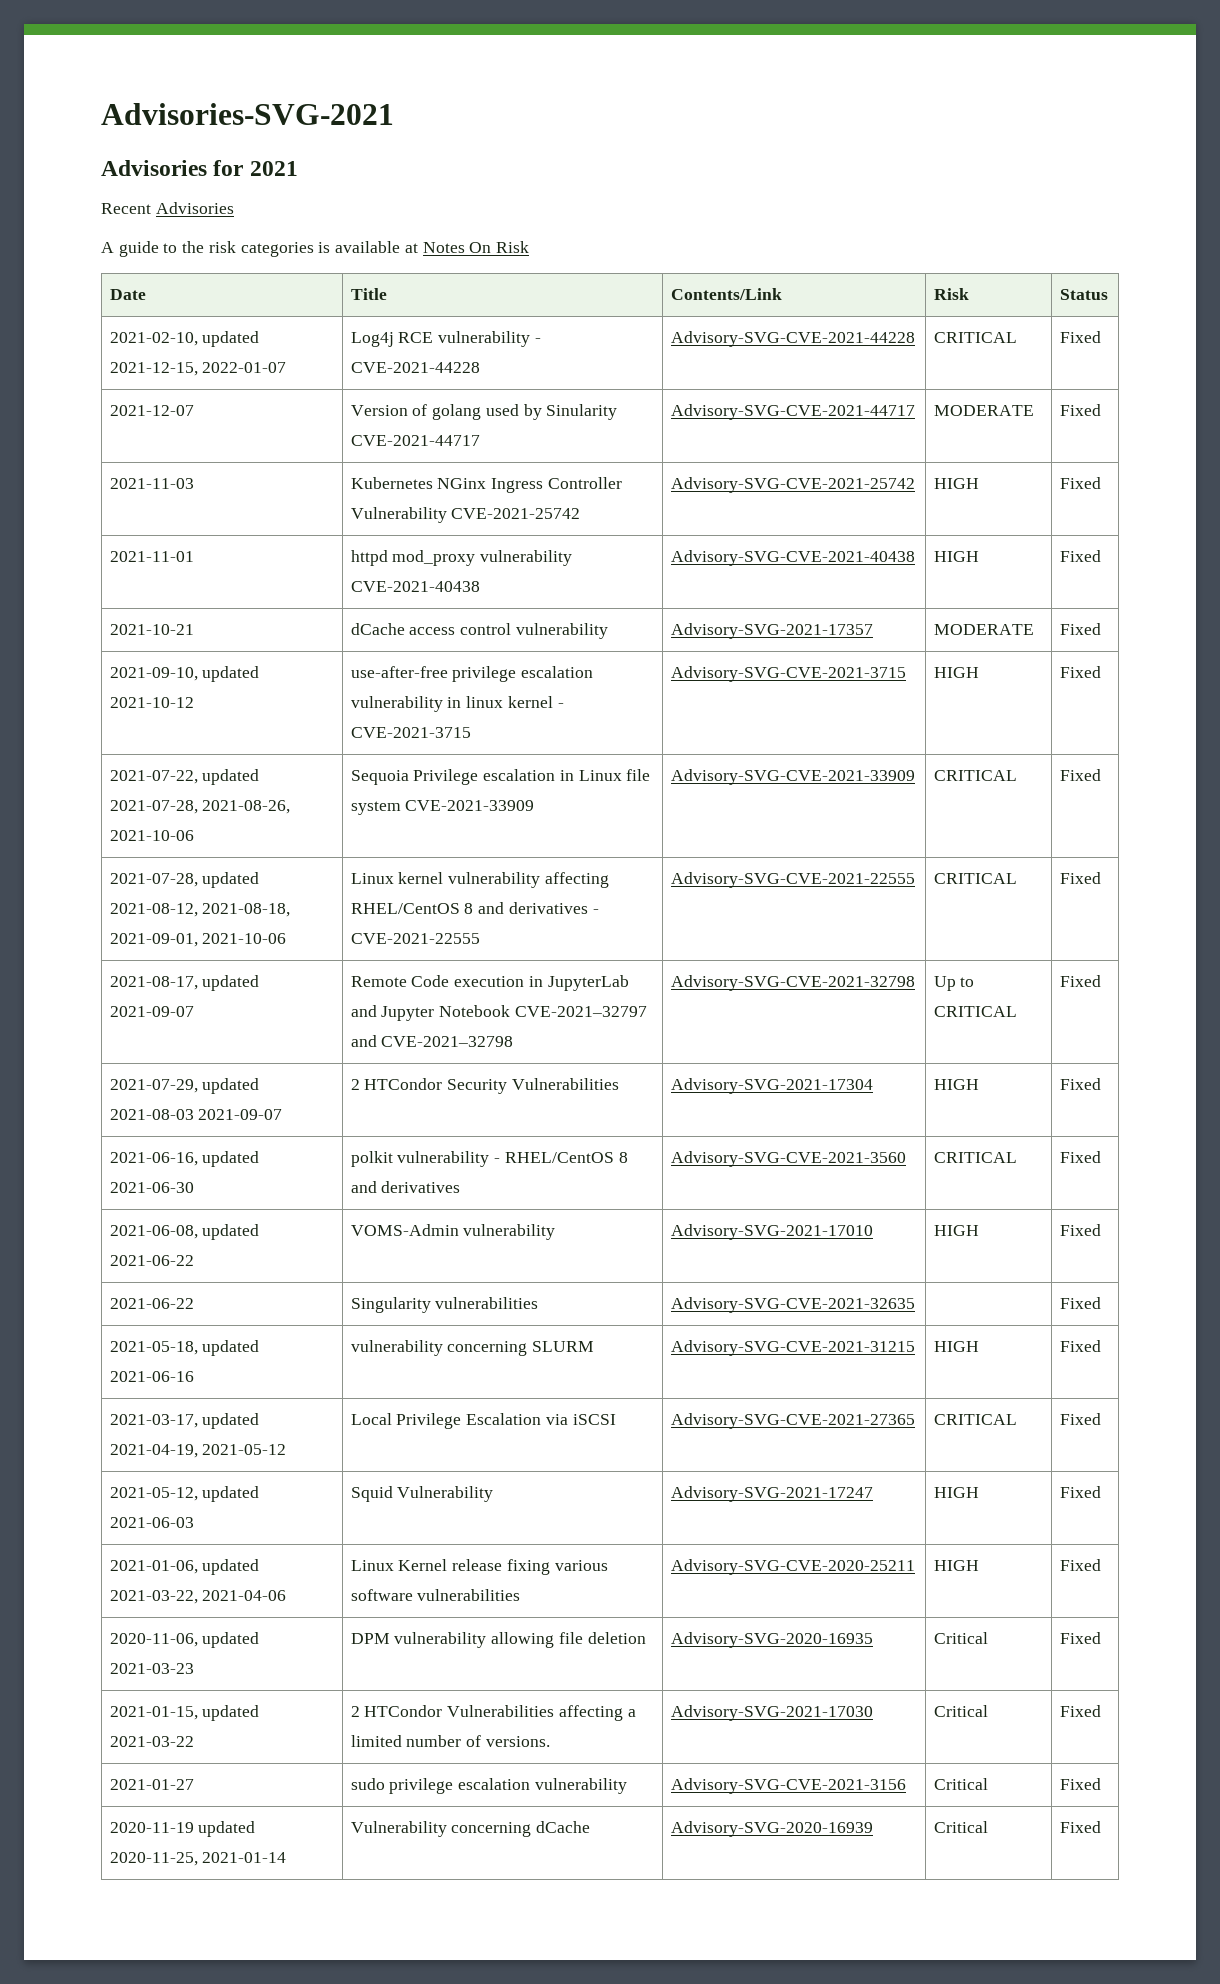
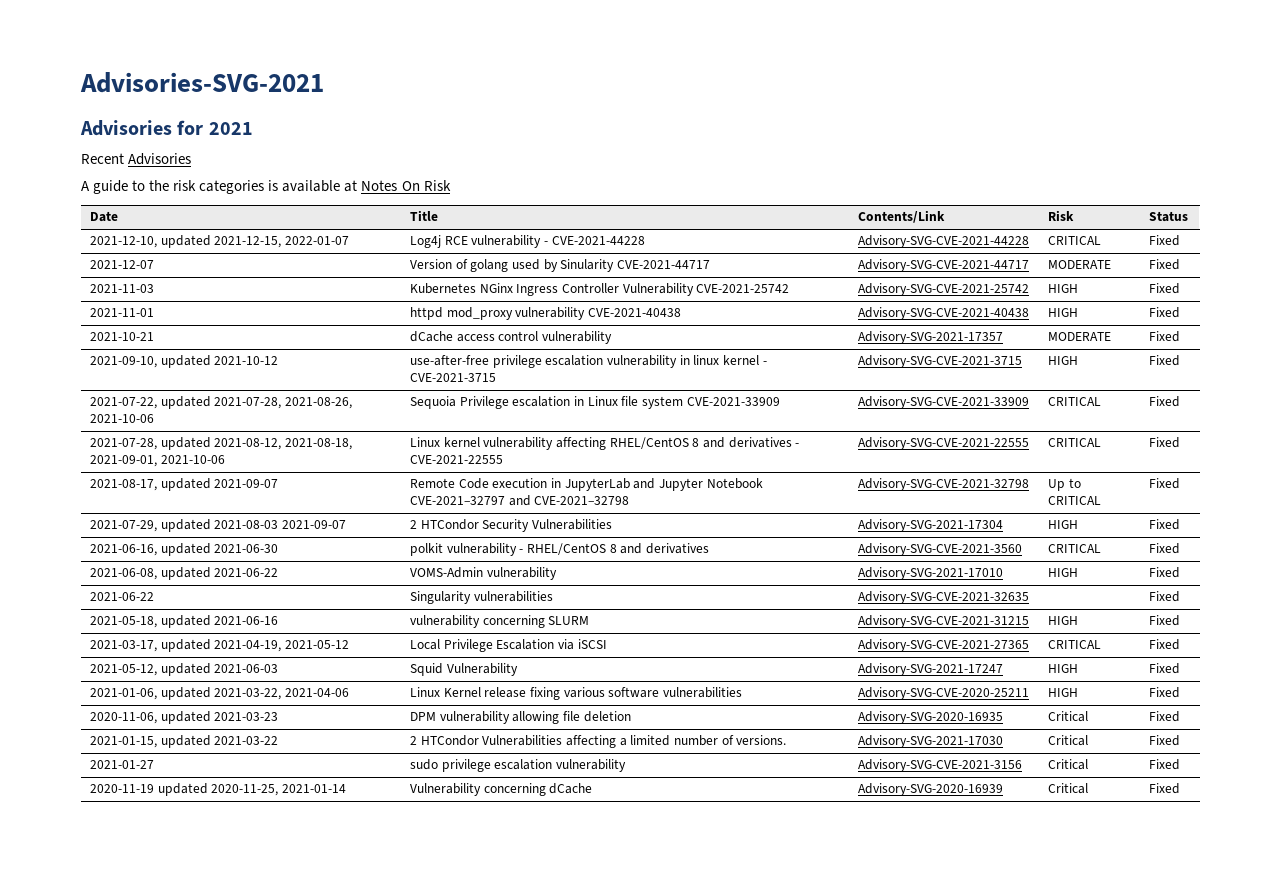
[109,332,198,346] 2021-02-10, -> [90,236,158,248] 2021-12-10,

